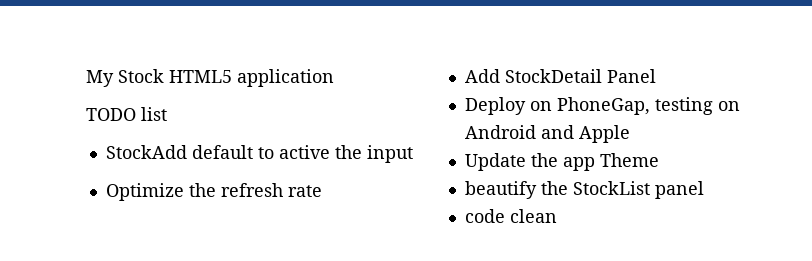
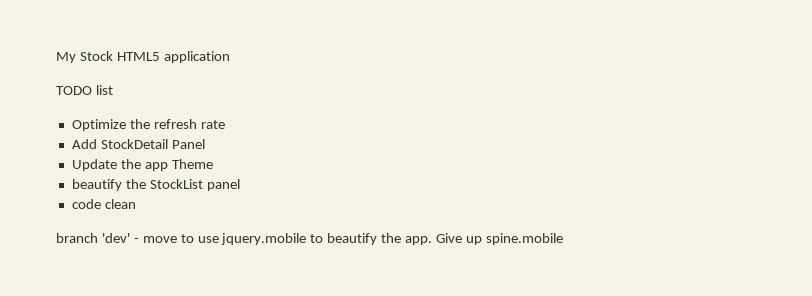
[105,145,413,163] // StockAdd default to active the input -> (113, 90) none
[464,97,740,115] [464,125,630,143] // Deploy on PhoneGap, testing on Android and Apple -> (205, 144) none
(557, 216) none -> [56,233,563,245] // branch 'dev' - move to use jquery.mobile to beautify the app. Give up spine.mobile

